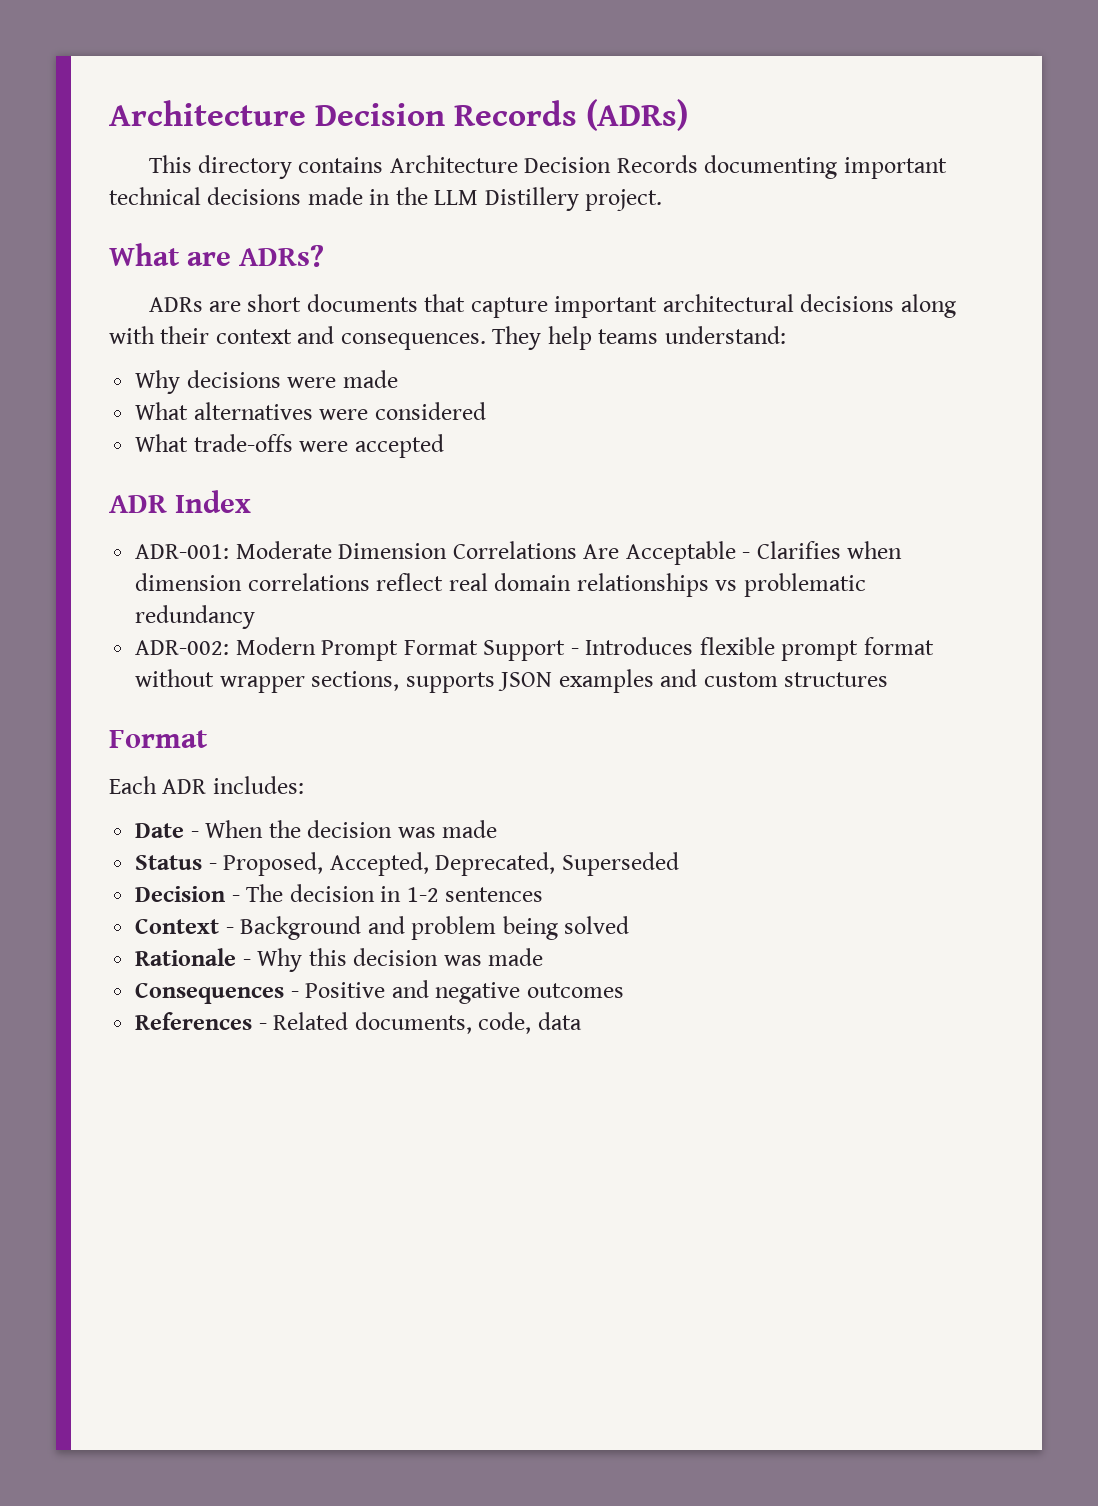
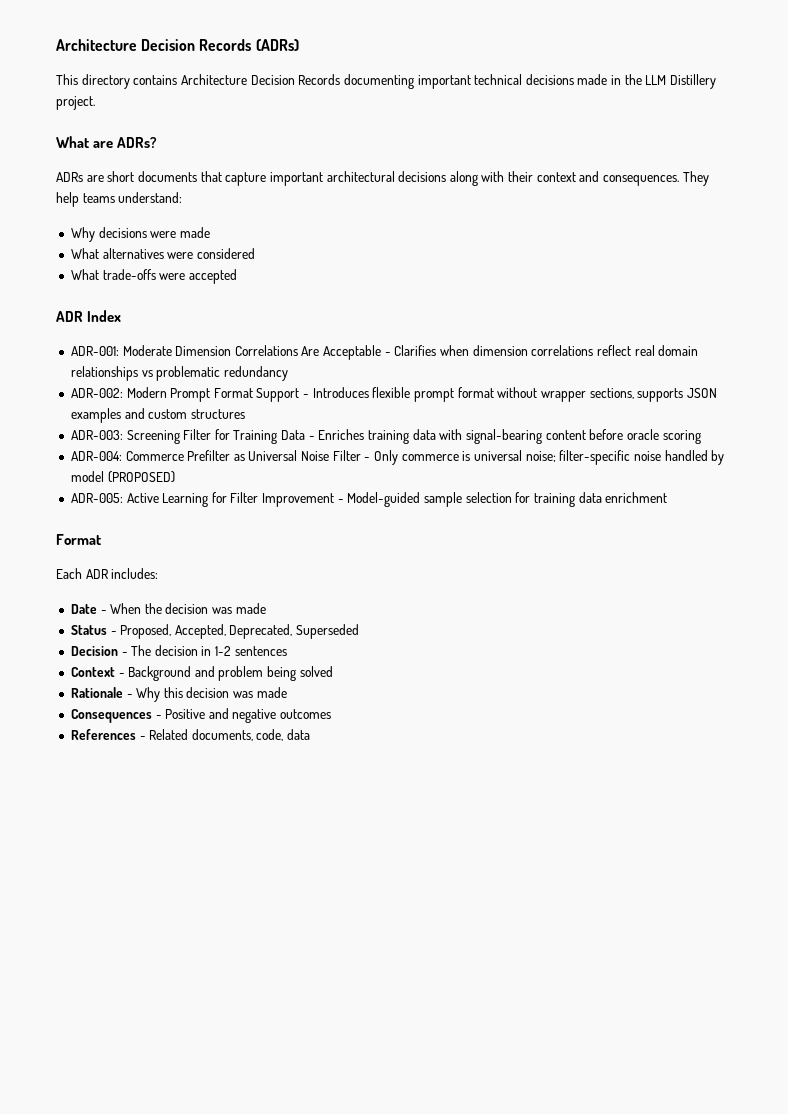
(889, 679) none -> [70,429,701,444] [70,450,725,465] [70,471,175,483] [70,492,668,507] // ADR-003: Screening Filter for Training Data - Enriches training data with signal-bearing content before oracle scoring // ADR-004: Commerce Prefilter as Universal Noise Filter - Only commerce is universal noise; filter-specific noise handled by model (PROPOSED) // ADR-005: Active Learning for Filter Improvement - Model-guided sample selection for training data enrichment

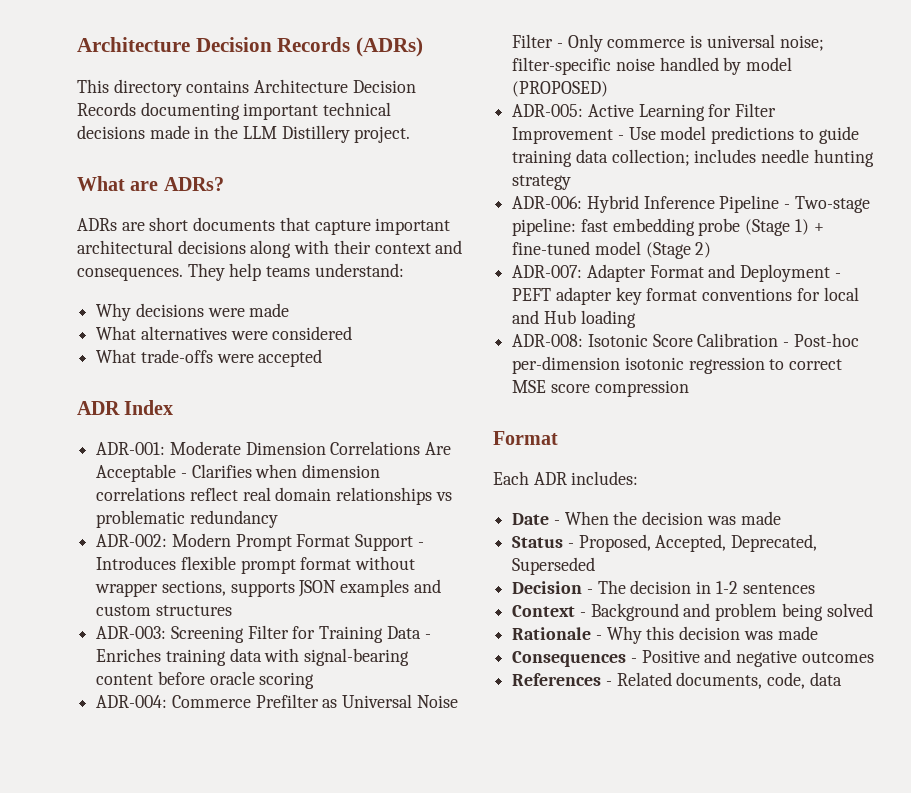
[347,492,668,507] Model-guided sample selection for training data enrichment -> [628,126,859,144] [512,149,874,167] [512,175,572,190] [512,195,870,213] [512,218,824,236] [512,241,712,259] [512,264,841,282] [512,287,859,305] [512,310,636,328] [512,333,859,347] [512,356,843,374] [512,380,689,397] Use model predictions to guide training data collection; includes needle hunting strategy // ADR-006: Hybrid Inference Pipeline - Two-stage pipeline: fast embedding probe (Stage 1) + fine-tuned model (Stage 2) // ADR-007: Adapter Format and Deployment - PEFT adapter key format conventions for local and Hub loading // ADR-008: Isotonic Score Calibration - Post-hoc per-dimension isotonic regression to correct MSE score compression

